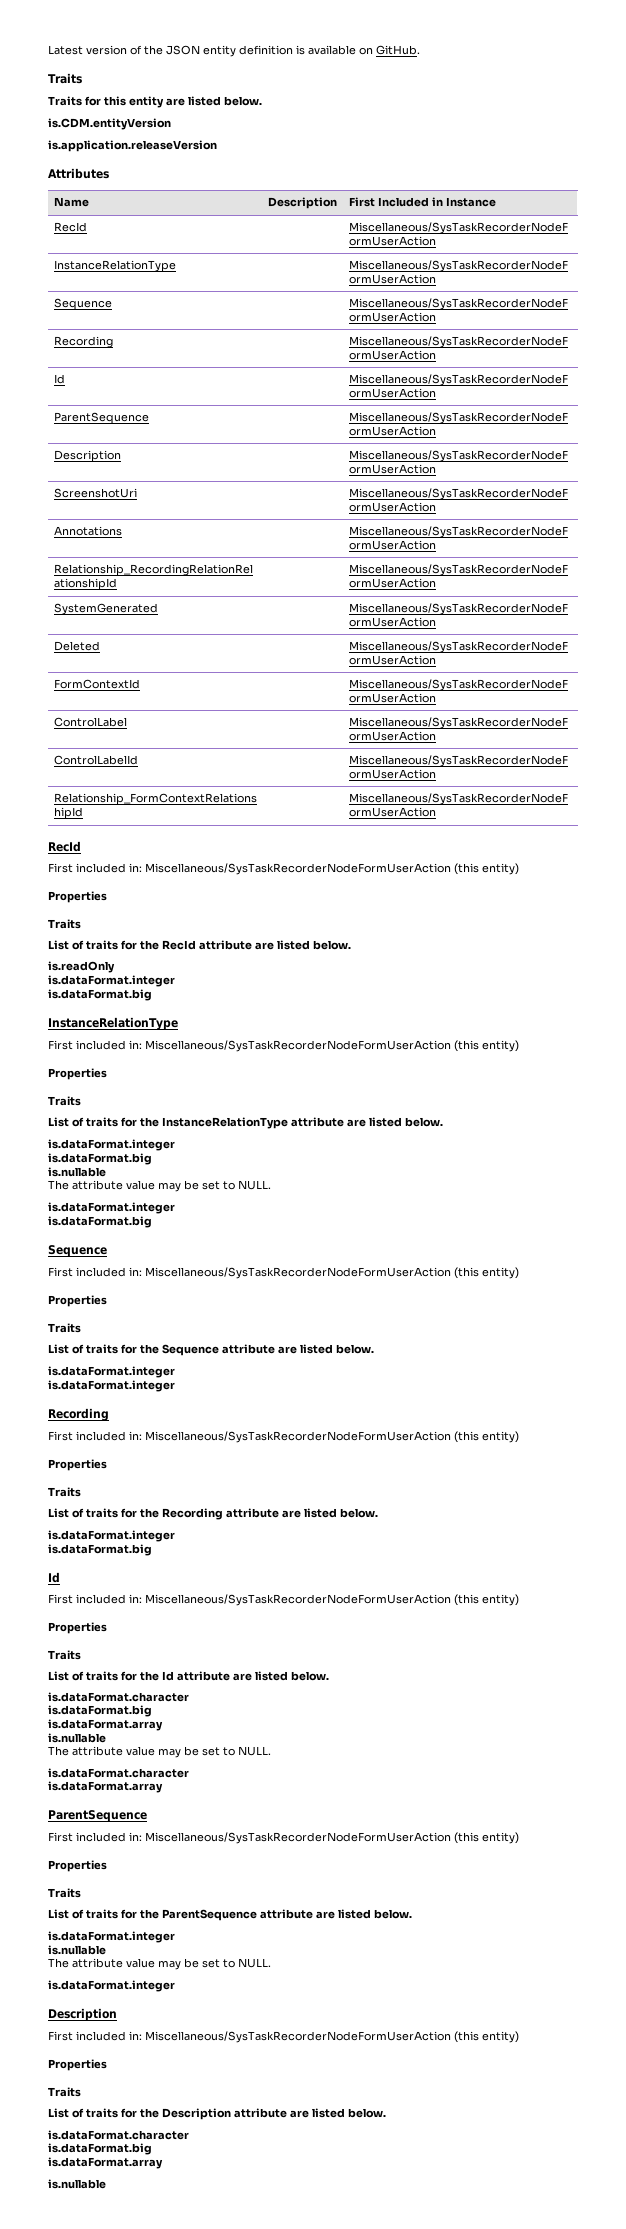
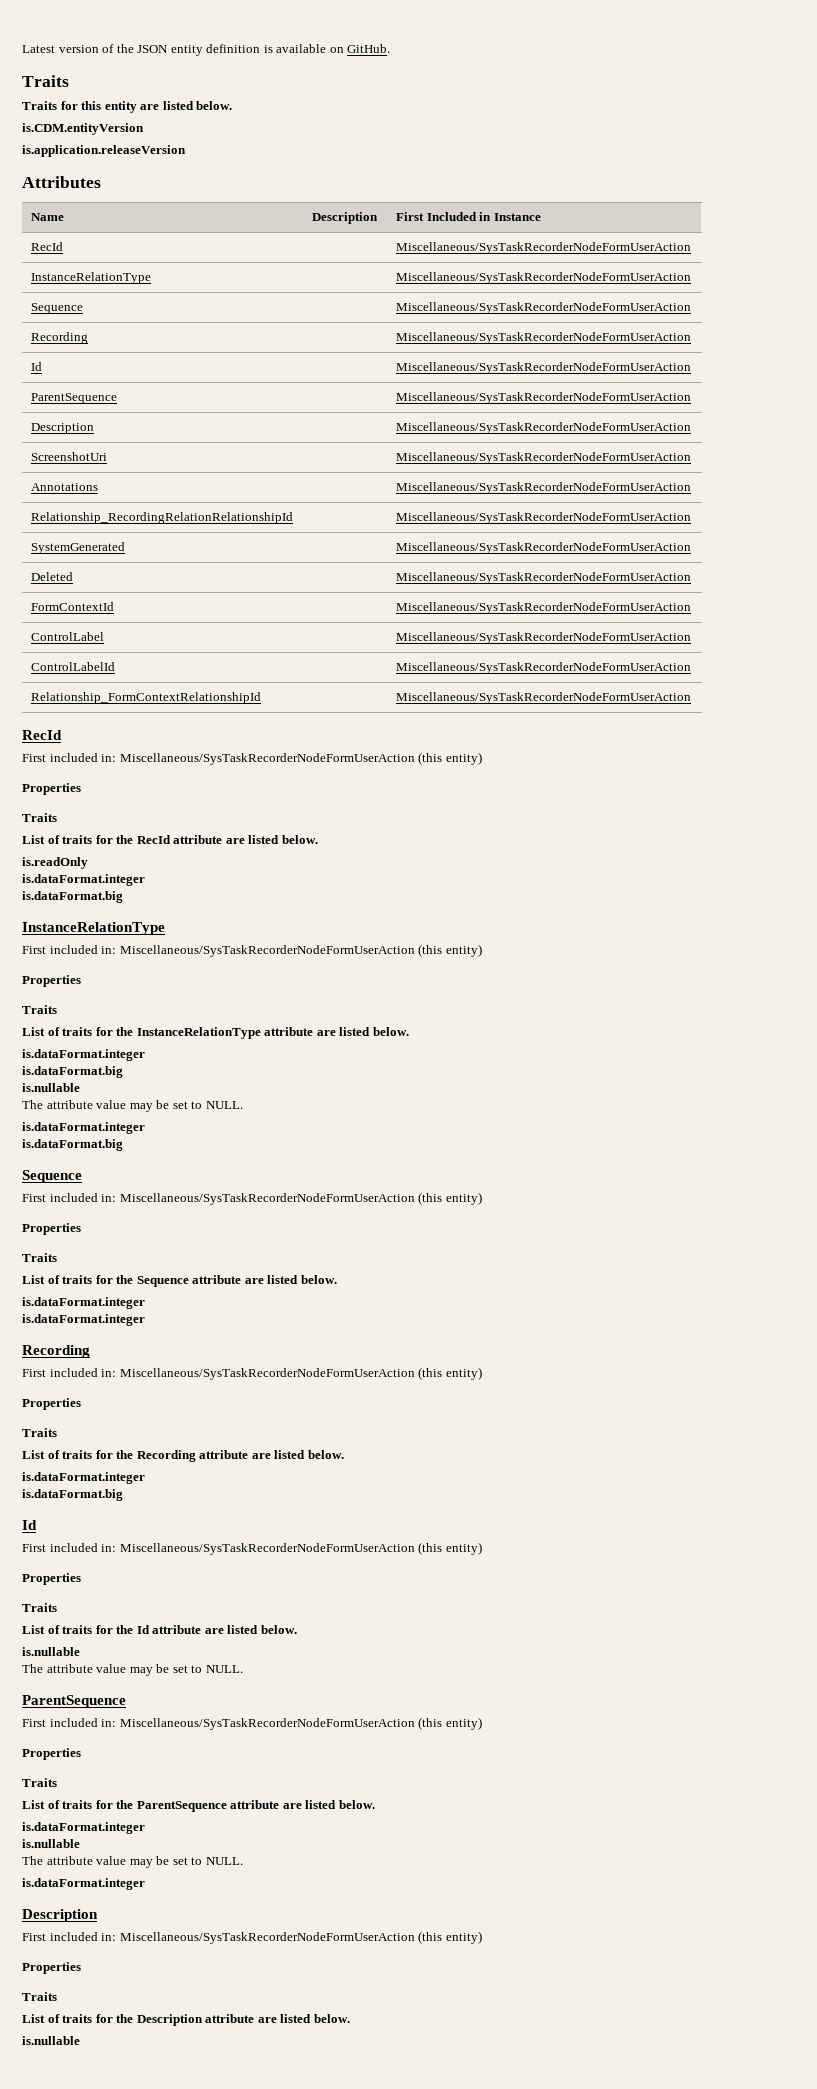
[48,1692,189,1702] [48,1705,152,1717] [48,1719,163,1731] [48,1733,106,1743] [48,1746,271,1758] [48,1768,189,1778] [48,1781,163,1793] // is.dataFormat.character // is.dataFormat.big // is.dataFormat.array // is.nullable // The attribute value may be set to NULL. // is.dataFormat.character // is.dataFormat.array -> [22,1647,80,1656] [22,1664,243,1676] // is.nullable // The attribute value may be set to NULL.
[48,2130,189,2140] [48,2143,152,2155] [48,2157,163,2169] // is.dataFormat.character // is.dataFormat.big // is.dataFormat.array -> (350, 2018) none

